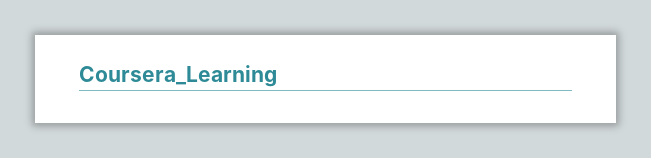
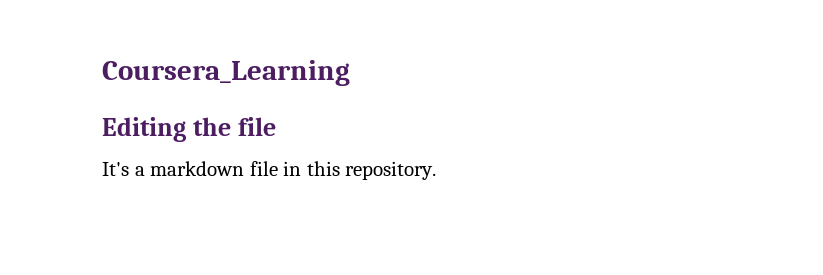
(277, 76) none -> [102,117,276,142] [102,161,437,180] // Editing the file // It's a markdown file in this repository.

